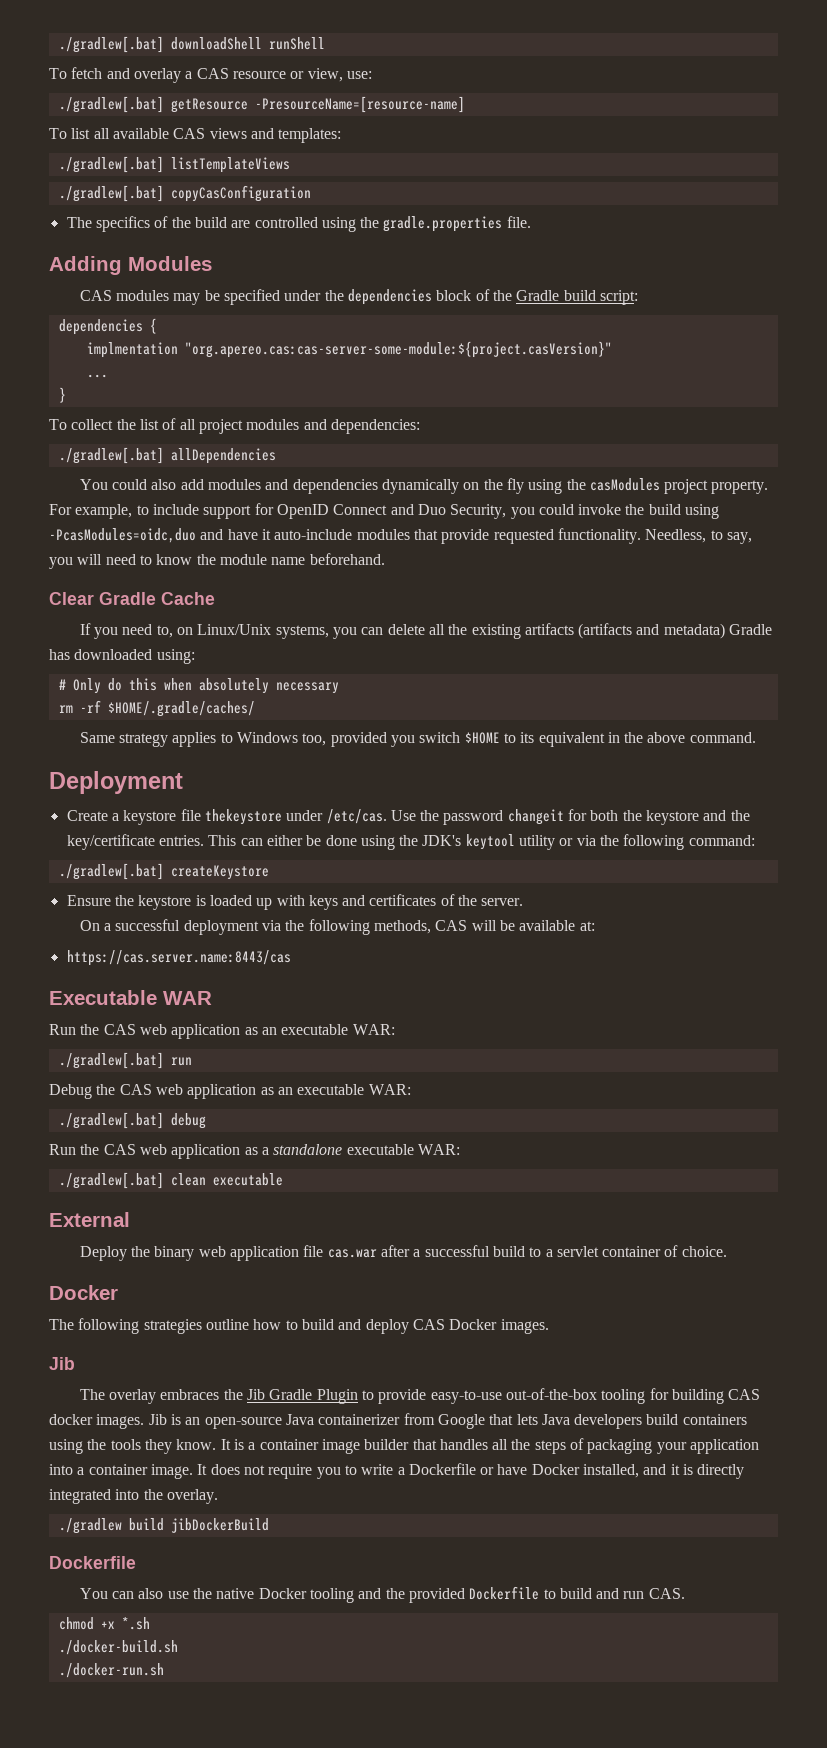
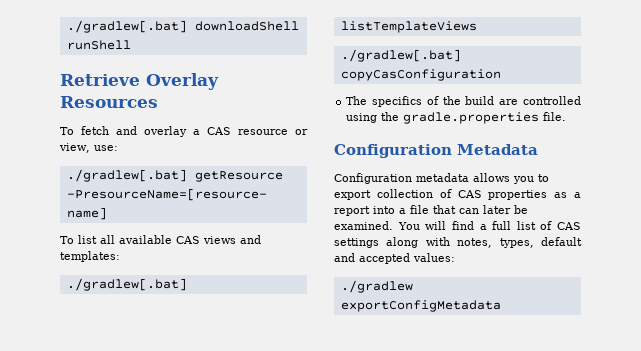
(325, 43) none -> [60,73,219,90] [60,96,158,108] // Retrieve Overlay Resources
[49,256,212,275] [79,289,638,305] [58,318,157,335] [86,341,612,358] [86,374,108,378] [58,387,66,403] [49,418,420,434] [58,447,276,464] [79,478,769,494] [49,503,720,519] [49,528,752,544] [49,553,385,569] [49,592,215,605] [79,623,773,639] [49,649,195,664] [58,678,339,694] [58,700,255,717] [79,732,756,747] [49,771,183,794] [66,809,750,825] [66,834,755,850] [58,863,269,880] [66,894,524,910] [79,919,595,935] [66,950,291,966] [49,990,212,1005] [49,1024,395,1039] [58,1052,192,1069] [49,1084,411,1099] [58,1112,206,1129] [49,1144,460,1159] [58,1172,283,1189] [49,1212,130,1227] [79,1245,727,1261] [49,1285,118,1300] [49,1318,549,1334] [49,1357,75,1370] [79,1388,761,1404] [49,1413,747,1429] [49,1438,760,1454] [49,1463,745,1479] [49,1489,218,1504] [58,1518,269,1534] [49,1556,136,1569] [79,1586,685,1603] [58,1617,150,1630] [58,1640,178,1655] [58,1663,164,1678] Adding Modules // CAS modules may be specified under the dependencies block of the Gradle build script: // dependencies { // implmentation "org.apereo.cas:cas-server-some-module:${project.casVersion}" // ... // } // To collect the list of all project modules and dependencies: // ./gradlew[.bat] allDependencies // You could also add modules and dependencies dynamically on the fly using the casModules project property. For example, to include support for OpenID Connect and Duo Security, you could invoke the build using -PcasModules=oidc,duo and have it auto-include modules that provide requested functionality. Needless, to say, you will need to know the module name beforehand. // Clear Gradle Cache // If you need to, on Linux/Unix systems, you can delete all the existing artifacts (artifacts and metadata) Gradle has downloaded using: // # Only do this when absolutely necessary // rm -rf $HOME/.gradle/caches/ // Same strategy applies to Windows too, provided you switch $HOME to its equivalent in the above command. // Deployment // Create a keystore file thekeystore under /etc/cas. Use the password changeit for both the keystore and the key/certificate entries. This can either be done using the JDK's keytool utility or via the following command: // ./gradlew[.bat] createKeystore // Ensure the keystore is loaded up with keys and certificates of the server. // On a successful deployment via the following methods, CAS will be available at: // https://cas.server.name:8443/cas // Executable WAR // Run the CAS web application as an executable WAR: // ./gradlew[.bat] run // Debug the CAS web application as an executable WAR: // ./gradlew[.bat] debug // Run the CAS web application as a standalone executable WAR: // ./gradlew[.bat] clean executable // External // Deploy the binary web application file cas.war after a successful build to a servlet container of choice. // Docker // The following strategies outline how to build and deploy CAS Docker images. // Jib // The overlay embraces the Jib Gradle Plugin to provide easy-to-use out-of-the-box tooling for building CAS docker images. Jib is an open-source Java containerizer from Google that lets Java developers build containers using the tools they know. It is a container image builder that handles all the steps of packaging your application into a container image. It does not require you to write a Dockerfile or have Docker installed, and it is directly integrated into the overlay. // ./gradlew build jibDockerBuild // Dockerfile // You can also use the native Docker tooling and the provided Dockerfile to build and run CAS. // chmod +x *.sh // ./docker-build.sh // ./docker-run.sh -> [334,144,538,158] [334,173,549,184] [334,189,581,200] [334,205,528,216] [334,221,581,230] [334,237,582,248] [334,253,455,264] [340,280,413,293] [340,300,501,312] Configuration Metadata // Configuration metadata allows you to export collection of CAS properties as a report into a file that can later be examined. You will find a full list of CAS settings along with notes, types, default and accepted values: // ./gradlew exportConfigMetadata

